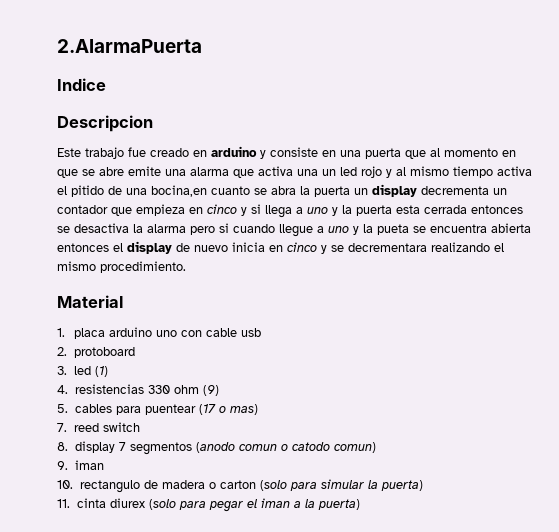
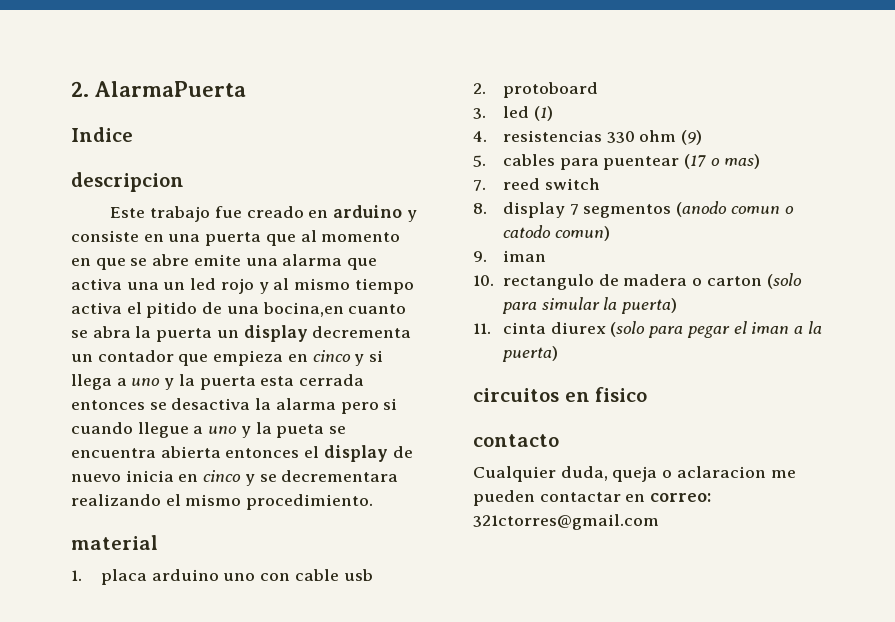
[57,39,202,53] 2.AlarmaPuerta -> [71,81,246,97] 2. AlarmaPuerta
[57,115,153,132] Descripcion -> [71,172,184,192] descripcion
[57,295,123,308] Material -> [71,535,158,550] material
(360, 504) none -> [473,387,648,402] [473,434,559,447] [473,466,796,482] [473,490,712,506] [473,514,659,530] // circuitos en fisico // contacto // Cualquier duda, queja o aclaracion me pueden contactar en correo: 321ctorres@gmail.com

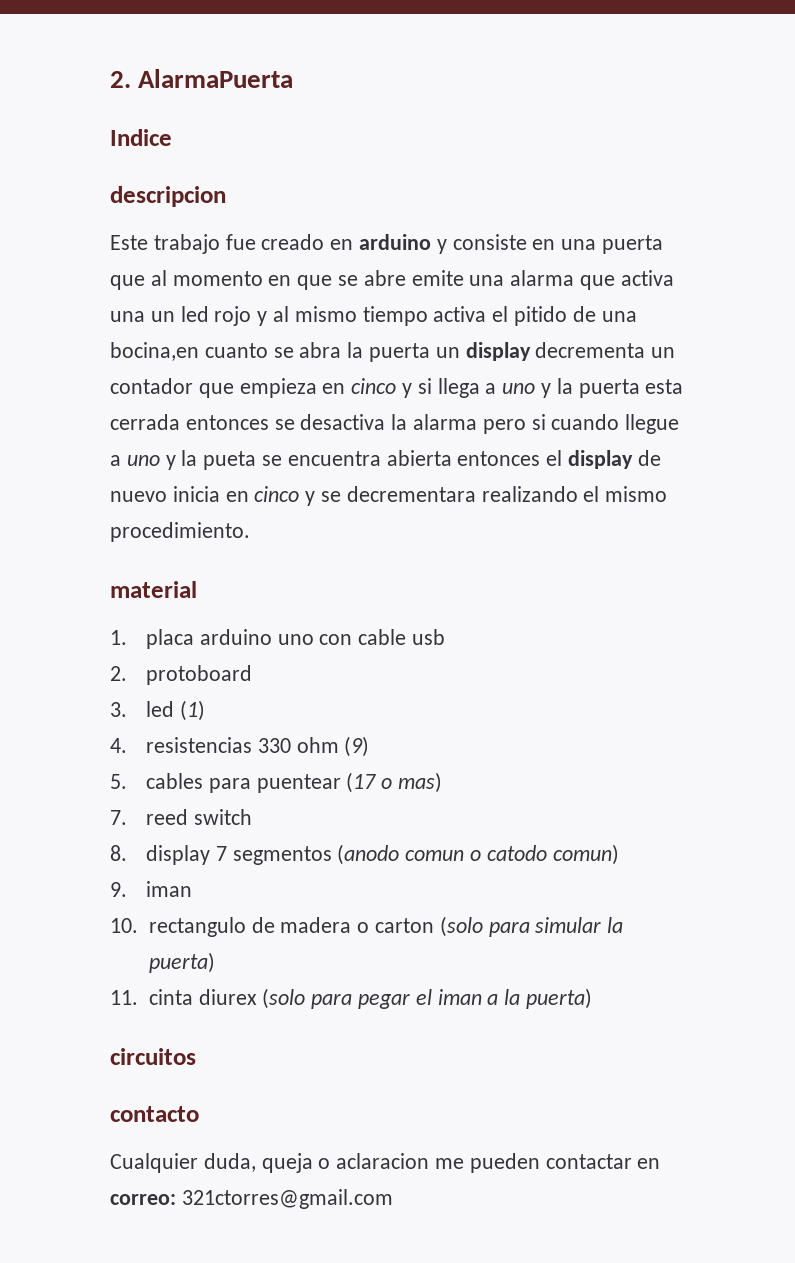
[564,387,648,402] en fisico -> (196, 1056) none

